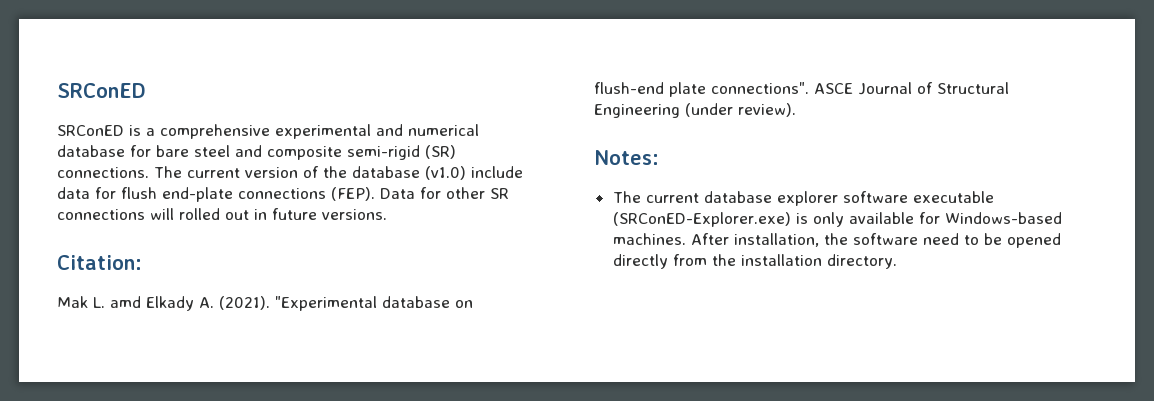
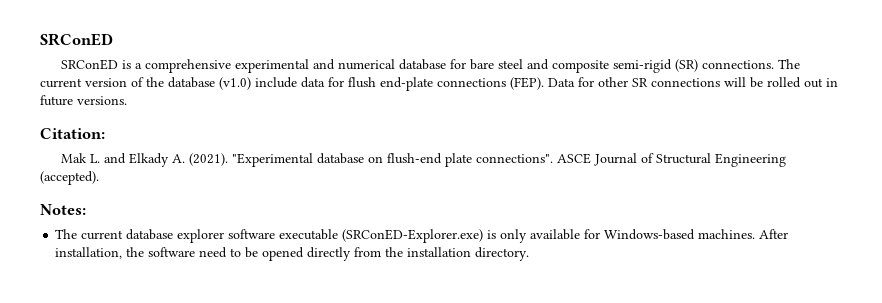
(174, 214) none -> [750,77,763,88] be
[110,296,141,308] amd -> [103,153,126,164] and
[685,103,796,117] (under review). -> [40,171,99,185] (accepted).

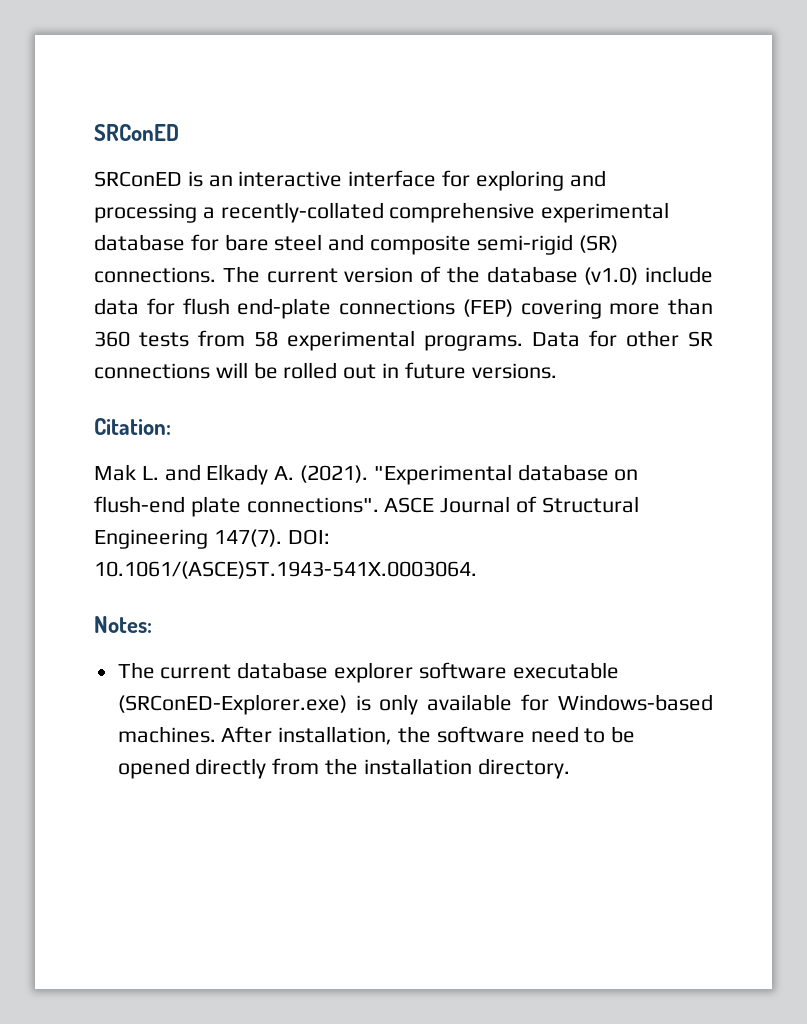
[134,59,395,73] a comprehensive experimental and numerical -> [208,170,606,191] [94,202,670,223] an interactive interface for exploring and processing a recently-collated comprehensive experimental
[510,77,544,90] (FEP). -> [462,298,713,319] [94,330,523,351] (FEP) covering more than 360 tests from 58 experimental programs.
[40,171,99,185] (accepted). -> [213,529,330,547] [94,561,477,579] 147(7). DOI: 10.1061/(ASCE)ST.1943-541X.0003064.

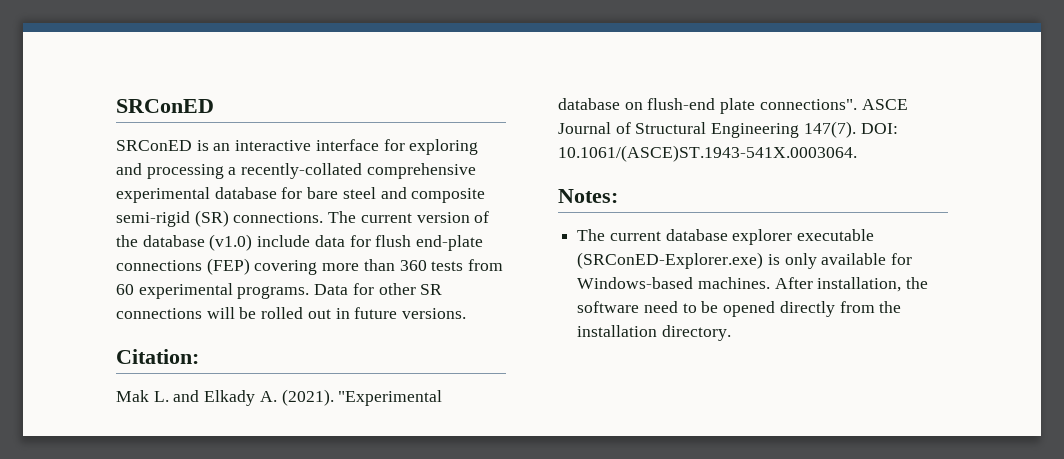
[254,331,278,347] 58 -> [116,284,134,295] 60
[418,662,507,679] software -> (793, 237) none

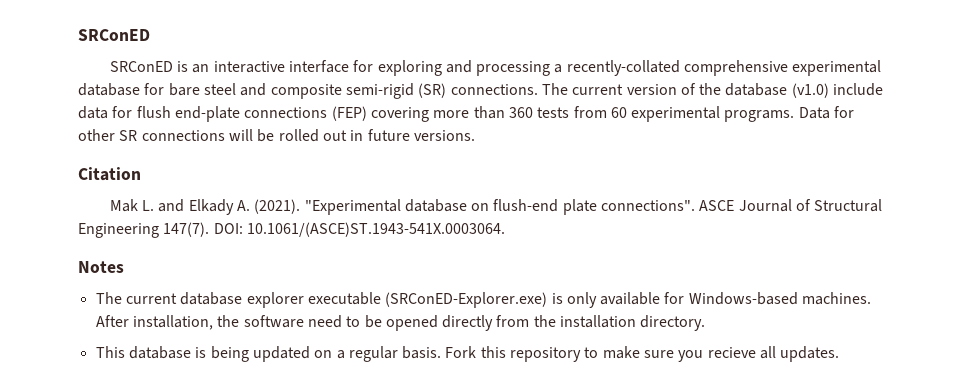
[116,349,199,364] Citation: -> [78,167,141,181] Citation
[558,189,618,203] Notes: -> [78,261,124,273] Notes
(731, 333) none -> [95,346,840,362] // This database is being updated on a regular basis. Fork this repository to make sure you recieve all updates.

